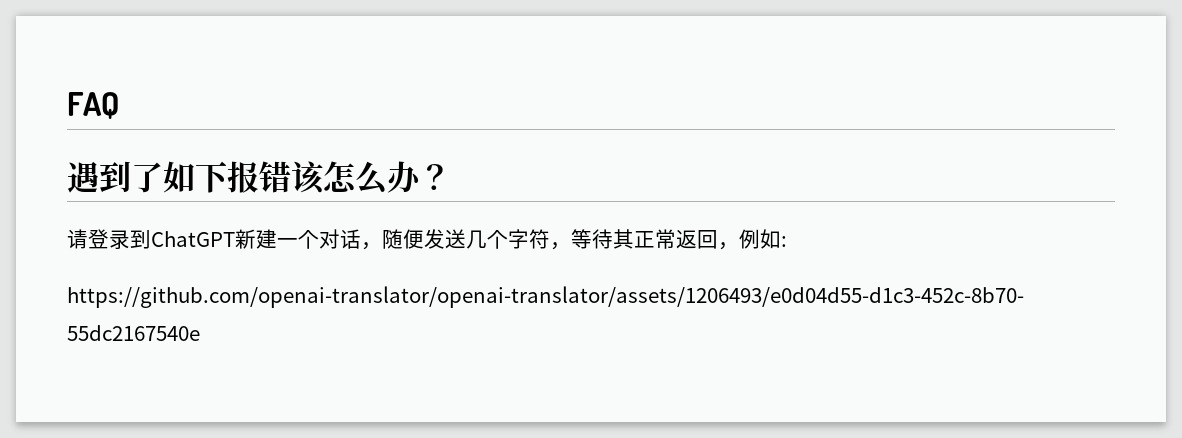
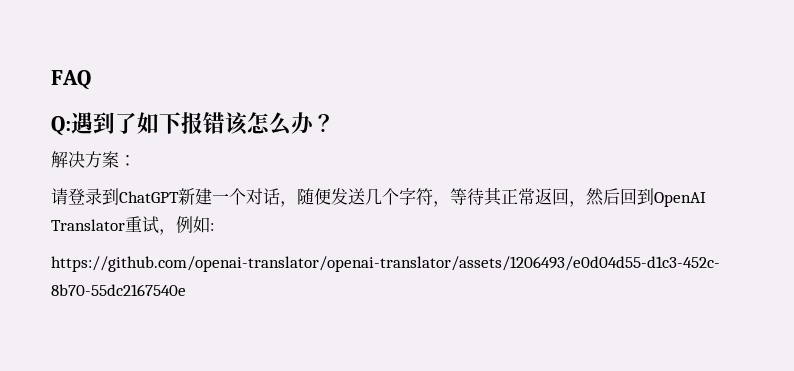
(119, 105) none -> [51,116,71,136] Q:
(451, 177) none -> [51,151,136,168] // 解决方案：
(739, 246) none -> [586,188,706,207] [51,216,176,235] 然后回到OpenAI Translator重试，

